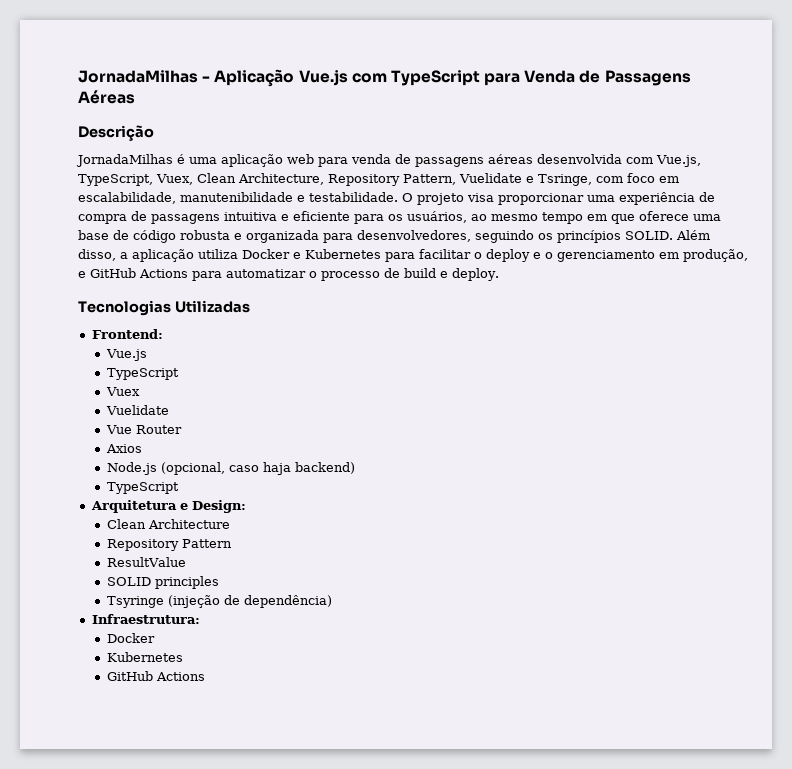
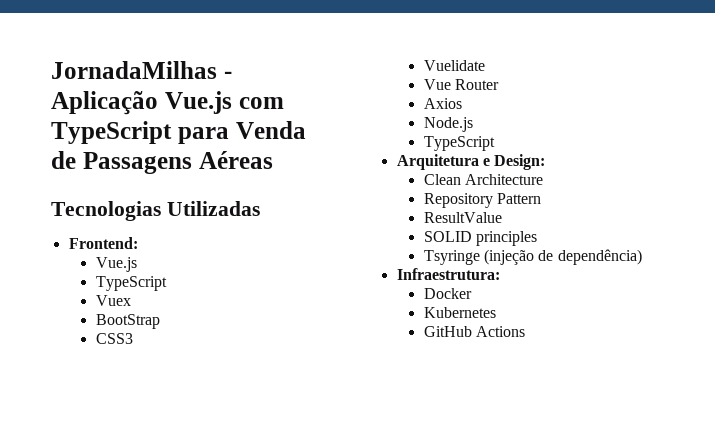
[78,125,154,141] [76,154,701,167] [78,173,679,186] [78,192,715,205] [78,211,721,224] [78,230,710,243] [78,249,748,262] [78,268,499,281] // Descrição // JornadaMilhas é uma aplicação web para venda de passagens aéreas desenvolvida com Vue.js, TypeScript, Vuex, Clean Architecture, Repository Pattern, Vuelidate e Tsringe, com foco em escalabilidade, manutenibilidade e testabilidade. O projeto visa proporcionar uma experiência de compra de passagens intuitiva e eficiente para os usuários, ao mesmo tempo em que oferece uma base de código robusta e organizada para desenvolvedores, seguindo os princípios SOLID. Além disso, a aplicação utiliza Docker e Kubernetes para facilitar o deploy e o gerenciamento em produção, e GitHub Actions para automatizar o processo de build e deploy. -> (273, 160) none
(140, 391) none -> [95,314,160,329] [95,333,133,344] // BootStrap // CSS3
[160,462,355,475] (opcional, caso haja backend) -> (473, 124) none

